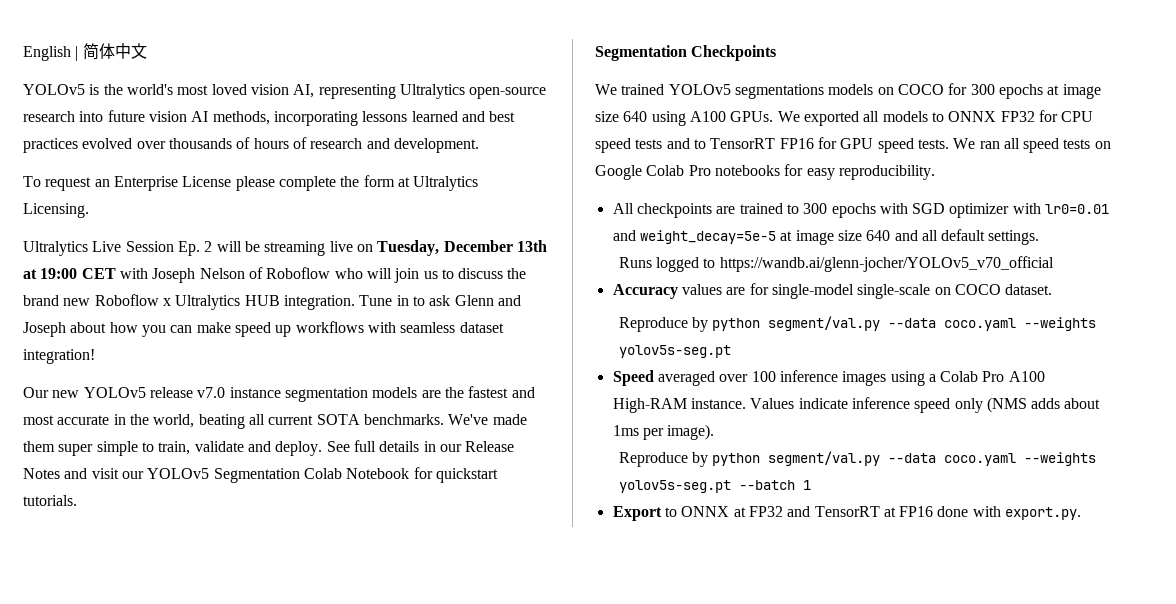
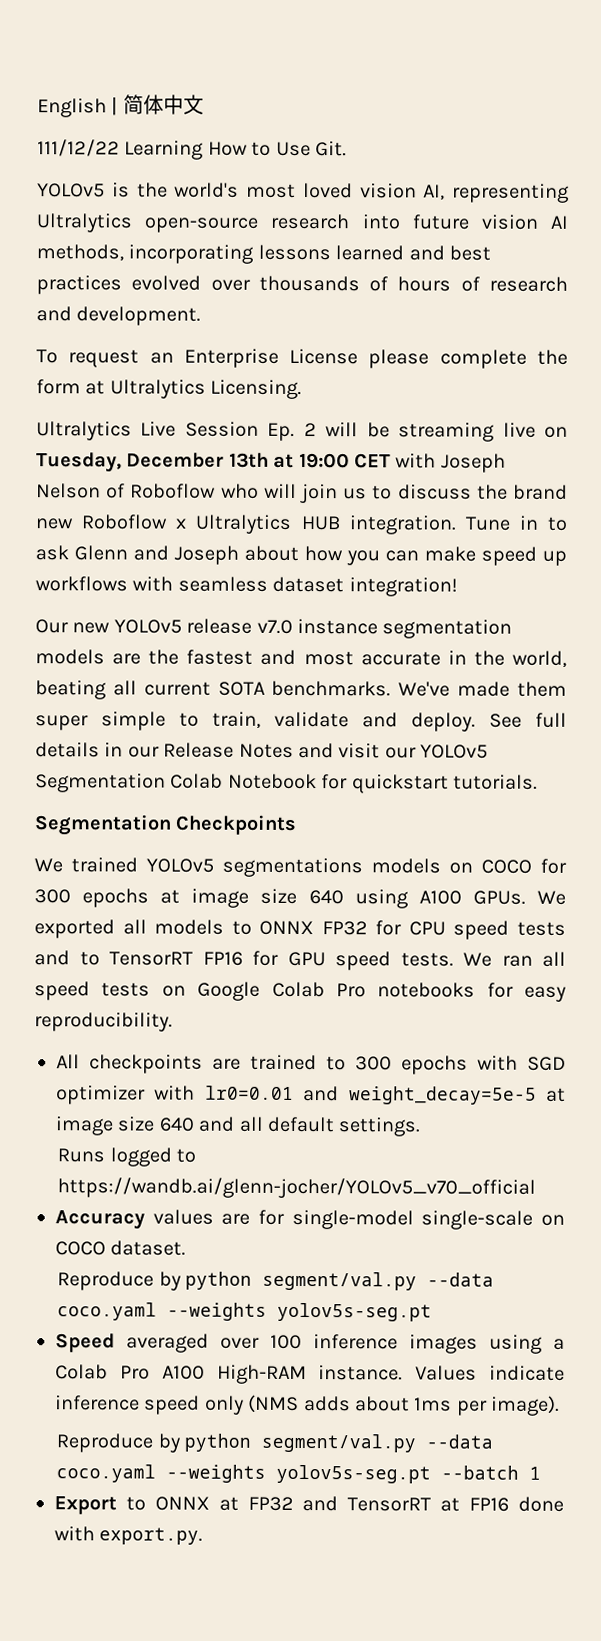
(147, 51) none -> [37,139,347,160] // 111/12/22 Learning How to Use Git.

